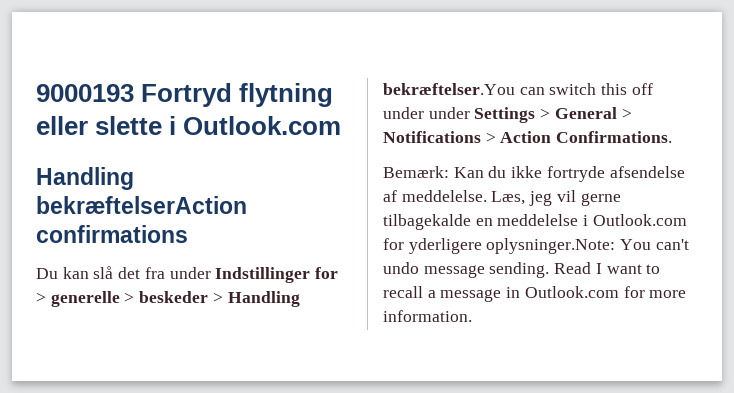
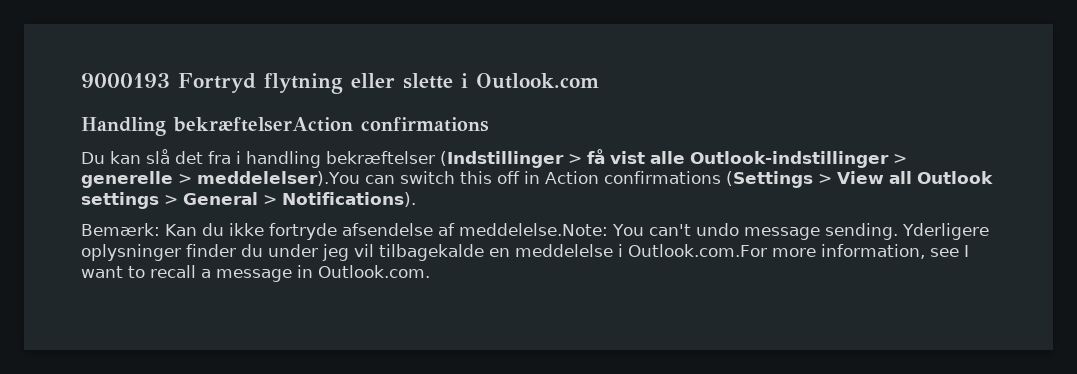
[169,267,339,283] [36,291,300,307] [383,83,653,95] [383,107,632,123] [383,131,673,143] under Indstillinger for > generelle > beskeder > Handling bekræftelser.You can switch this off under under Settings > General > Notifications > Action Confirmations. -> [236,149,907,168] [81,171,993,188] [81,192,416,209] i handling bekræftelser (Indstillinger > få vist alle Outlook-indstillinger > generelle > meddelelser).You can switch this off in Action confirmations (Settings > View all Outlook settings > General > Notifications).
[401,190,621,206] [383,214,687,230] [383,238,616,254] meddelelse. Læs, jeg vil gerne tilbagekalde en meddelelse i Outlook.com for yderligere oplysninger.Note: -> [459,223,608,236] meddelelse.Note:
[554,262,592,274] Read -> [901,223,989,240] [81,244,959,261] Yderligere oplysninger finder du under jeg vil tilbagekalde en meddelelse i Outlook.com.For more information, see
[524,286,687,298] [383,310,472,322] Outlook.com for more information. -> [318,265,430,278] Outlook.com.

